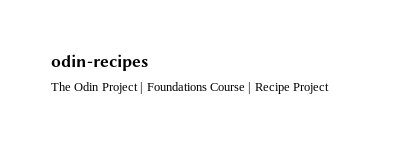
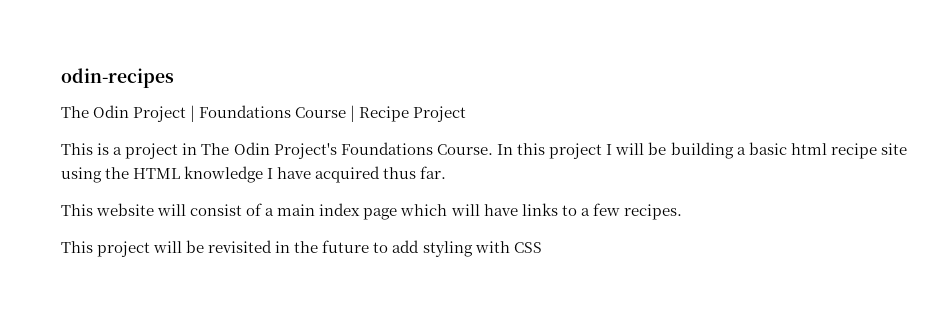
(329, 88) none -> [61,142,907,159] [61,166,447,183] [61,203,682,220] [61,240,542,257] // This is a project in The Odin Project's Foundations Course. In this project I will be building a basic html recipe site using the HTML knowledge I have acquired thus far. // This website will consist of a main index page which will have links to a few recipes. // This project will be revisited in the future to add styling with CSS

